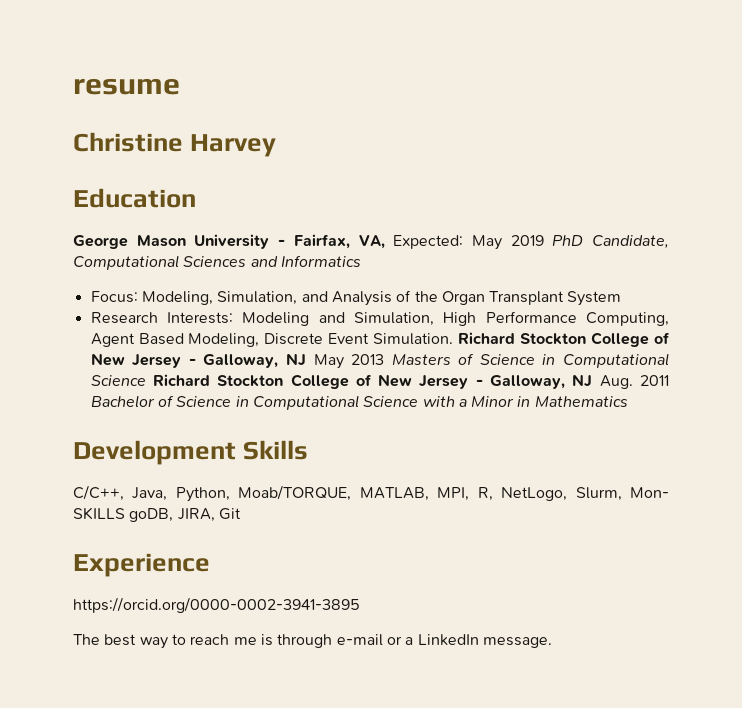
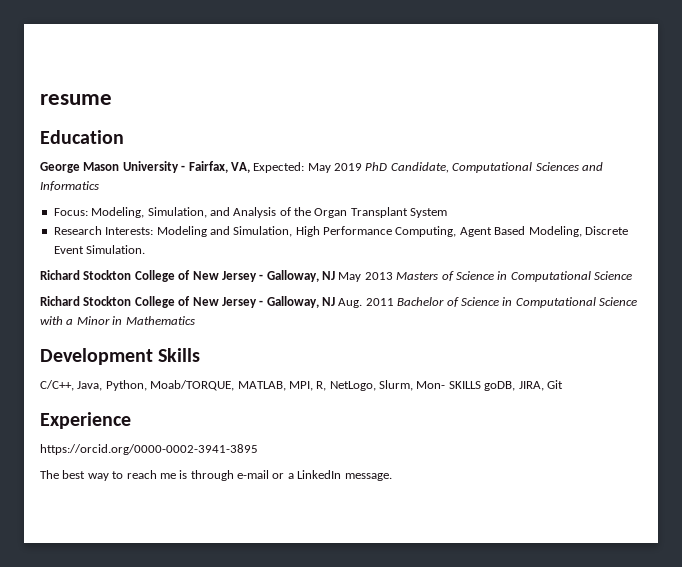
[73,132,277,157] // Christine Harvey -> (112, 99) none
(454, 339) none -> (146, 249) //
(146, 380) none -> (632, 275) //

